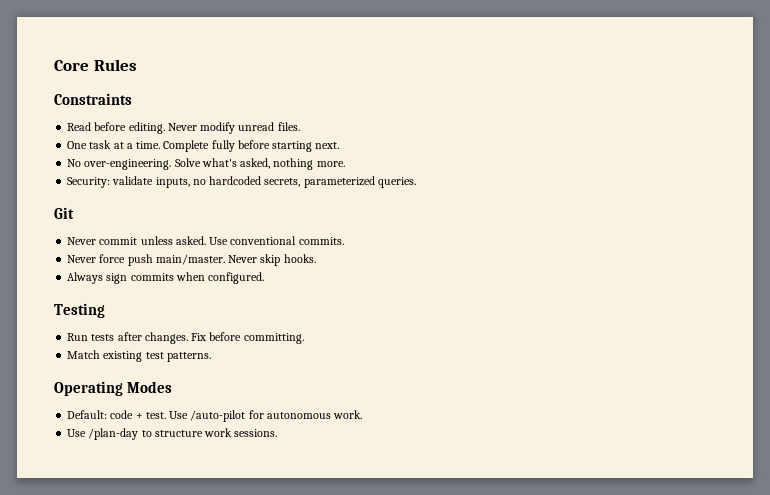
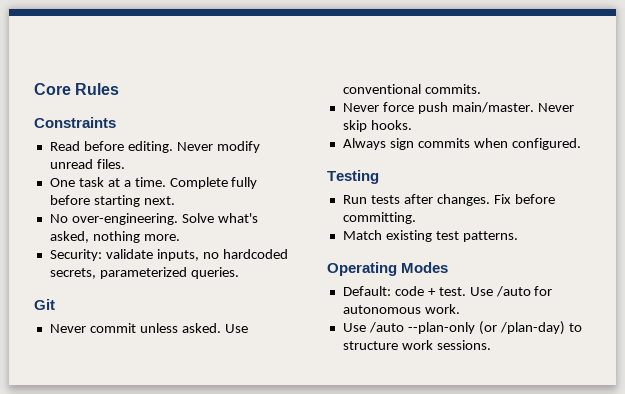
[190,410,246,422] /auto-pilot -> [495,286,531,297] /auto
[88,428,139,440] /plan-day -> [368,321,565,335] /auto --plan-only (or /plan-day)

